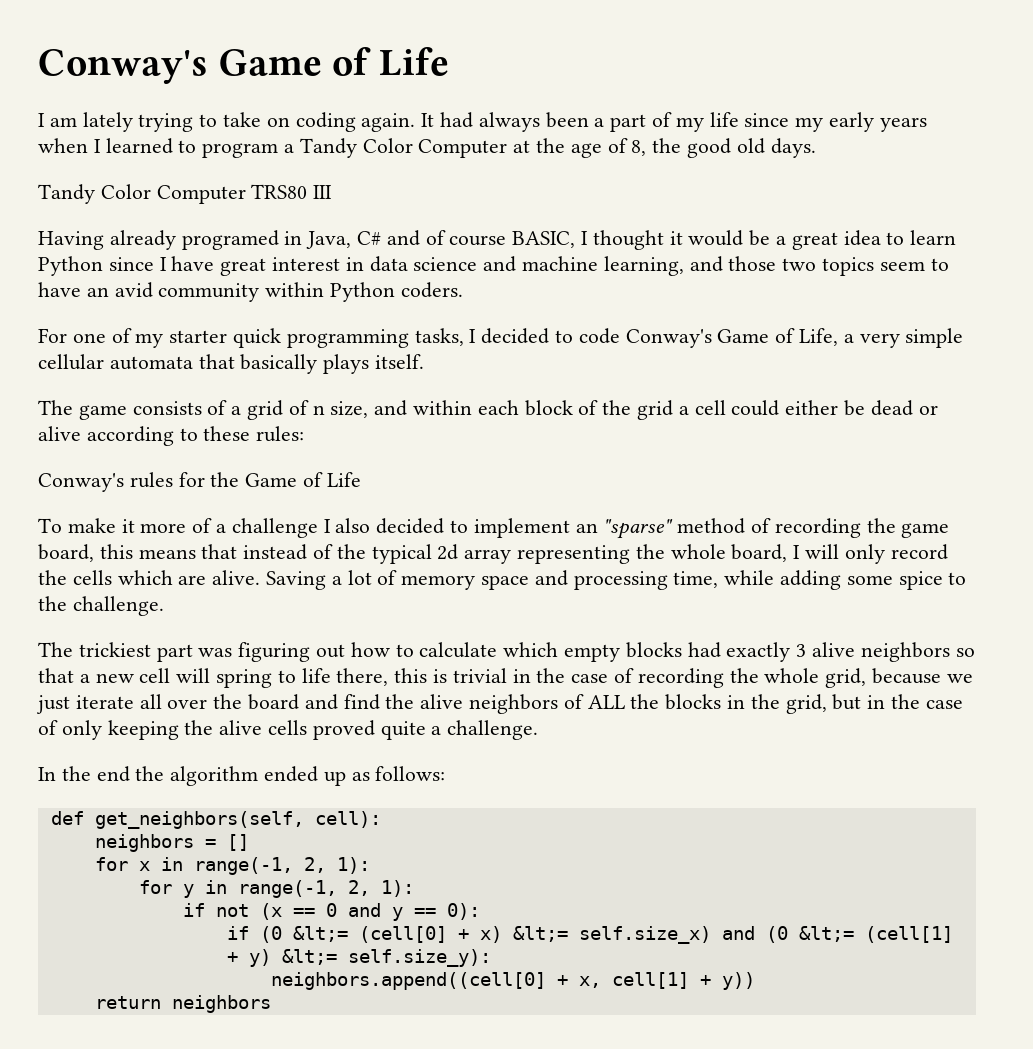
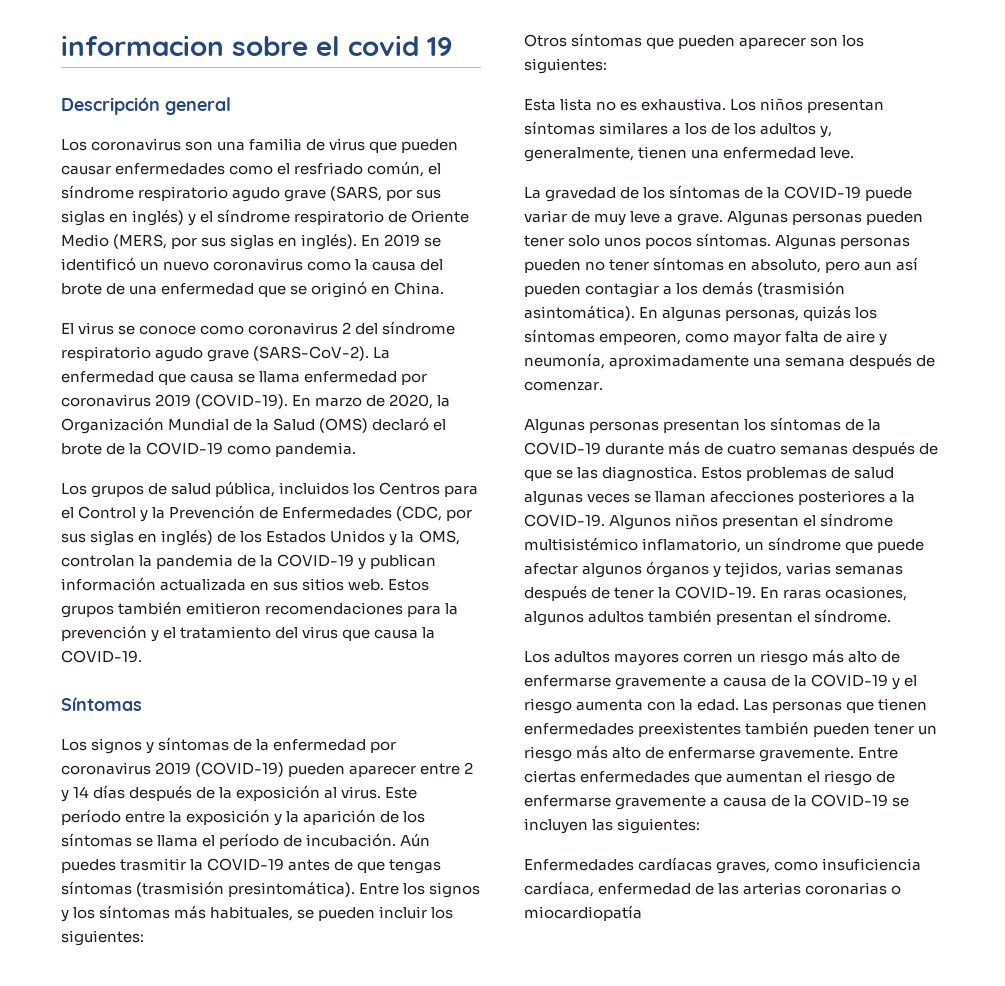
[38,47,449,84] [38,112,927,132] [38,138,816,158] [38,184,333,204] [38,230,957,250] [38,256,949,276] [38,282,463,302] [38,328,964,348] [38,354,425,374] [38,400,938,420] [38,426,305,446] [38,472,361,492] [38,518,950,539] [38,544,948,564] [38,570,967,590] [38,596,164,616] [38,642,975,662] [38,668,973,688] [36,694,963,714] [38,720,539,740] [38,766,446,786] [50,811,381,829] [94,834,249,852] [94,857,370,875] [138,880,414,898] [182,903,480,921] [226,926,953,944] [226,949,491,967] [270,972,755,990] [94,995,271,1013] Conway's Game of Life // I am lately trying to take on coding again. It had always been a part of my life since my early years when I learned to program a Tandy Color Computer at the age of 8, the good old days. // Tandy Color Computer TRS80 III // Having already programed in Java, C# and of course BASIC, I thought it would be a great idea to learn Python since I have great interest in data science and machine learning, and those two topics seem to have an avid community within Python coders. // For one of my starter quick programming tasks, I decided to code Conway's Game of Life, a very simple cellular automata that basically plays itself. // The game consists of a grid of n size, and within each block of the grid a cell could either be dead or alive according to these rules: // Conway's rules for the Game of Life // To make it more of a challenge I also decided to implement an "sparse" method of recording the game board, this means that instead of the typical 2d array representing the whole board, I will only record the cells which are alive. Saving a lot of memory space and processing time, while adding some spice to the challenge. // The trickiest part was figuring out how to calculate which empty blocks had exactly 3 alive neighbors so that a new cell will spring to life there, this is trivial in the case of recording the whole grid, because we just iterate all over the board and find the alive neighbors of ALL the blocks in the grid, but in the case of only keeping the alive cells proved quite a challenge. // In the end the algorithm ended up as follows: // def get_neighbors(self, cell): // neighbors = [] // for x in range(-1, 2, 1): // for y in range(-1, 2, 1): // if not (x == 0 and y == 0): // if (0 &lt;= (cell[0] + x) &lt;= self.size_x) and (0 &lt;= (cell[1] + y) &lt;= self.size_y): // neighbors.append((cell[0] + x, cell[1] + y)) // return neighbors -> [61,35,452,56] [61,97,231,115] [61,138,459,153] [61,161,442,177] [61,185,442,202] [61,209,470,226] [61,233,442,250] [61,257,444,271] [61,281,445,298] [61,321,456,335] [61,346,391,362] [61,371,428,385] [61,394,451,409] [61,417,447,434] [61,442,357,457] [61,481,479,498] [61,505,473,522] [61,529,460,546] [61,554,437,570] [61,577,430,591] [61,601,459,618] [61,625,436,642] [61,650,142,663] [61,697,142,711] [61,737,397,754] [61,762,474,777] [61,785,418,802] [61,809,426,826] [61,833,431,849] [61,858,442,874] [61,881,481,898] [61,905,454,922] [61,930,144,946] [524,33,865,49] [524,58,607,74] [524,98,885,113] [524,121,833,138] [524,146,855,162] [524,185,913,202] [524,210,924,226] [524,233,911,250] [524,257,919,273] [524,281,846,298] [524,305,878,322] [524,329,888,346] [524,353,936,369] [524,381,603,391] [524,417,882,434] [524,441,939,457] [524,466,895,482] [524,490,916,506] [524,513,894,530] [524,537,925,553] [524,561,904,578] [524,585,908,601] [524,609,892,626] [524,649,901,666] [524,674,918,690] [524,698,928,714] [524,721,938,737] [524,745,899,762] [524,770,896,786] [524,794,910,810] [524,818,701,834] [524,857,922,874] [524,881,902,897] [524,905,642,921] informacion sobre el covid 19 // Descripción general // Los coronavirus son una familia de virus que pueden causar enfermedades como el resfriado común, el síndrome respiratorio agudo grave (SARS, por sus siglas en inglés) y el síndrome respiratorio de Oriente Medio (MERS, por sus siglas en inglés). En 2019 se identificó un nuevo coronavirus como la causa del brote de una enfermedad que se originó en China. // El virus se conoce como coronavirus 2 del síndrome respiratorio agudo grave (SARS-CoV-2). La enfermedad que causa se llama enfermedad por coronavirus 2019 (COVID-19). En marzo de 2020, la Organización Mundial de la Salud (OMS) declaró el brote de la COVID-19 como pandemia. // Los grupos de salud pública, incluidos los Centros para el Control y la Prevención de Enfermedades (CDC, por sus siglas en inglés) de los Estados Unidos y la OMS, controlan la pandemia de la COVID-19 y publican información actualizada en sus sitios web. Estos grupos también emitieron recomendaciones para la prevención y el tratamiento del virus que causa la COVID-19. // Síntomas // Los signos y síntomas de la enfermedad por coronavirus 2019 (COVID-19) pueden aparecer entre 2 y 14 días después de la exposición al virus. Este período entre la exposición y la aparición de los síntomas se llama el período de incubación. Aún puedes trasmitir la COVID-19 antes de que tengas síntomas (trasmisión presintomática). Entre los signos y los síntomas más habituales, se pueden incluir los siguientes: // Otros síntomas que pueden aparecer son los siguientes: // Esta lista no es exhaustiva. Los niños presentan síntomas similares a los de los adultos y, generalmente, tienen una enfermedad leve. // La gravedad de los síntomas de la COVID-19 puede variar de muy leve a grave. Algunas personas pueden tener solo unos pocos síntomas. Algunas personas pueden no tener síntomas en absoluto, pero aun así pueden contagiar a los demás (trasmisión asintomática). En algunas personas, quizás los síntomas empeoren, como mayor falta de aire y neumonía, aproximadamente una semana después de comenzar. // Algunas personas presentan los síntomas de la COVID-19 durante más de cuatro semanas después de que se las diagnostica. Estos problemas de salud algunas veces se llaman afecciones posteriores a la COVID-19. Algunos niños presentan el síndrome multisistémico inflamatorio, un síndrome que puede afectar algunos órganos y tejidos, varias semanas después de tener la COVID-19. En raras ocasiones, algunos adultos también presentan el síndrome. // Los adultos mayores corren un riesgo más alto de enfermarse gravemente a causa de la COVID-19 y el riesgo aumenta con la edad. Las personas que tienen enfermedades preexistentes también pueden tener un riesgo más alto de enfermarse gravemente. Entre ciertas enfermedades que aumentan el riesgo de enfermarse gravemente a causa de la COVID-19 se incluyen las siguientes: // Enfermedades cardíacas graves, como insuficiencia cardíaca, enfermedad de las arterias coronarias o miocardiopatía

